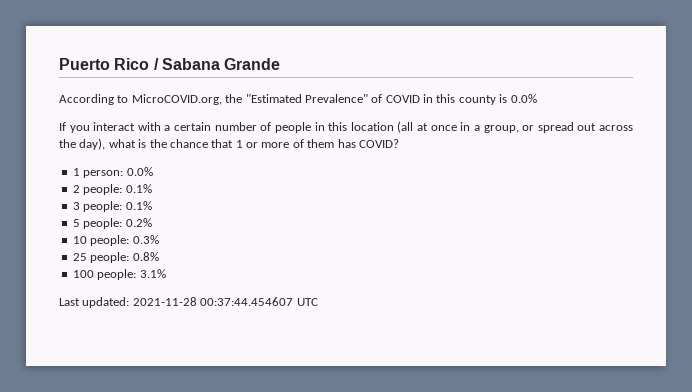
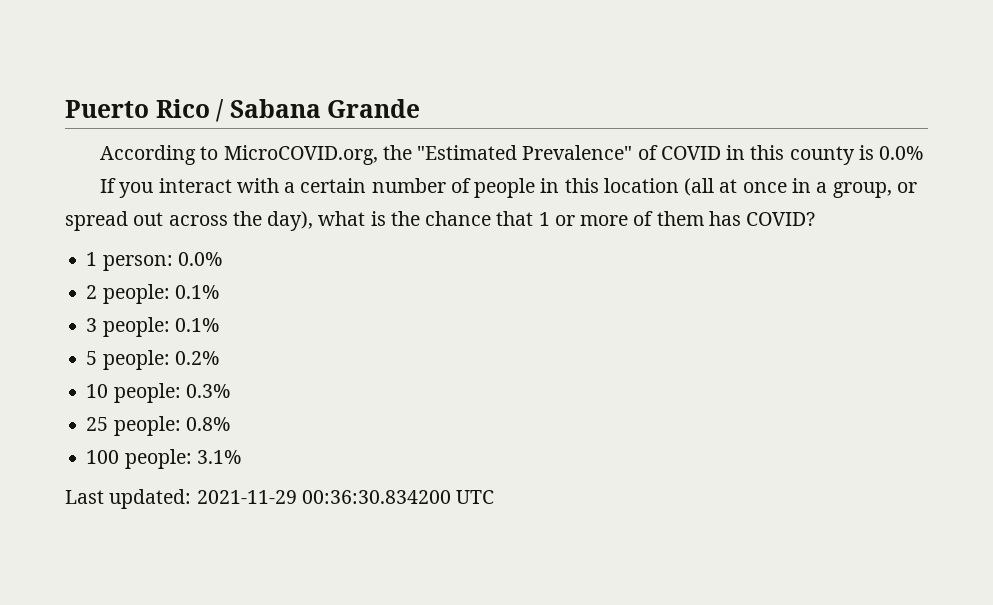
[132,297,294,306] 2021-11-28 00:37:44.454607 -> [196,490,451,504] 2021-11-29 00:36:30.834200

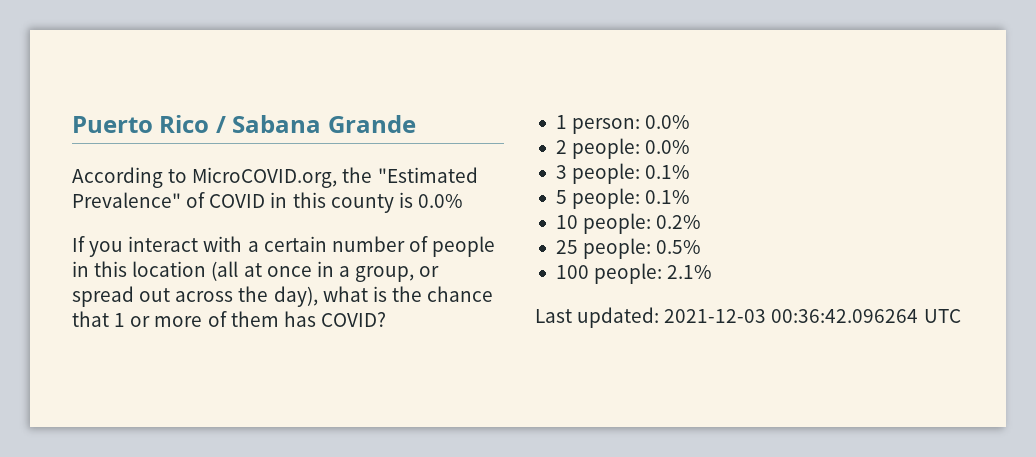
[174,285,219,299] 0.1% -> [645,140,691,154] 0.0%
[174,351,219,365] 0.2% -> [645,190,691,204] 0.1%
[185,384,230,398] 0.3% -> [656,215,702,229] 0.2%
[185,417,230,431] 0.8% -> [656,240,702,254] 0.5%
[196,450,241,464] 3.1% -> [667,265,713,279] 2.1%
[196,490,451,504] 2021-11-29 00:36:30.834200 -> [664,309,919,323] 2021-12-03 00:36:42.096264

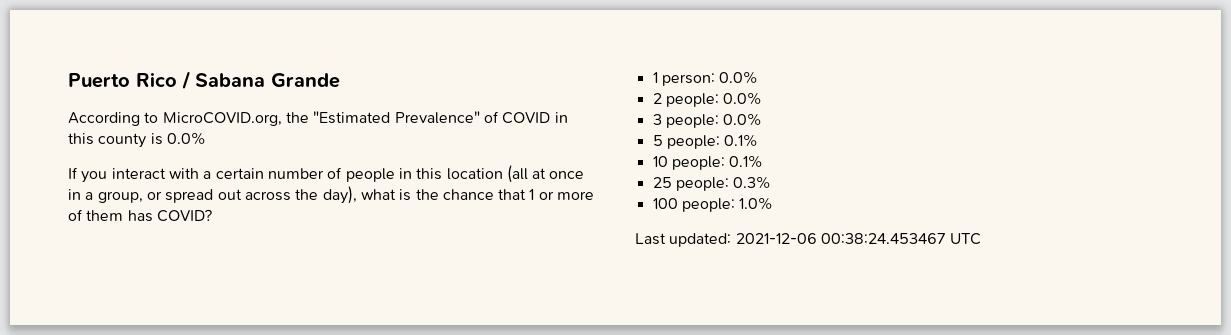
[645,165,691,179] 0.1% -> [723,113,763,126] 0.0%
[656,215,702,229] 0.2% -> [729,155,764,168] 0.1%
[656,240,702,254] 0.5% -> [733,176,772,189] 0.3%
[667,265,713,279] 2.1% -> [739,197,774,210] 1.0%
[664,309,919,323] 2021-12-03 00:36:42.096264 -> [735,233,946,244] 2021-12-06 00:38:24.453467

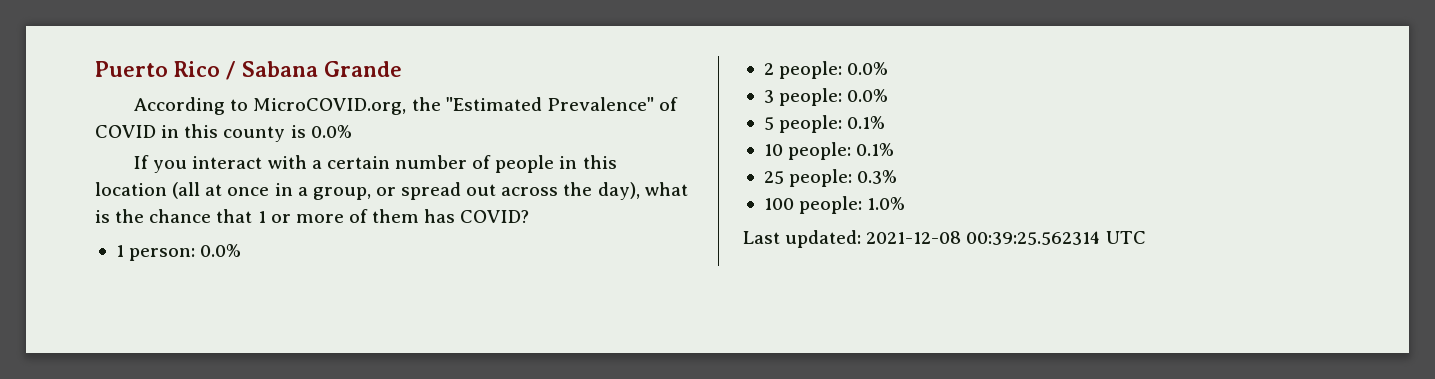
[735,233,946,244] 2021-12-06 00:38:24.453467 -> [866,231,1101,245] 2021-12-08 00:39:25.562314

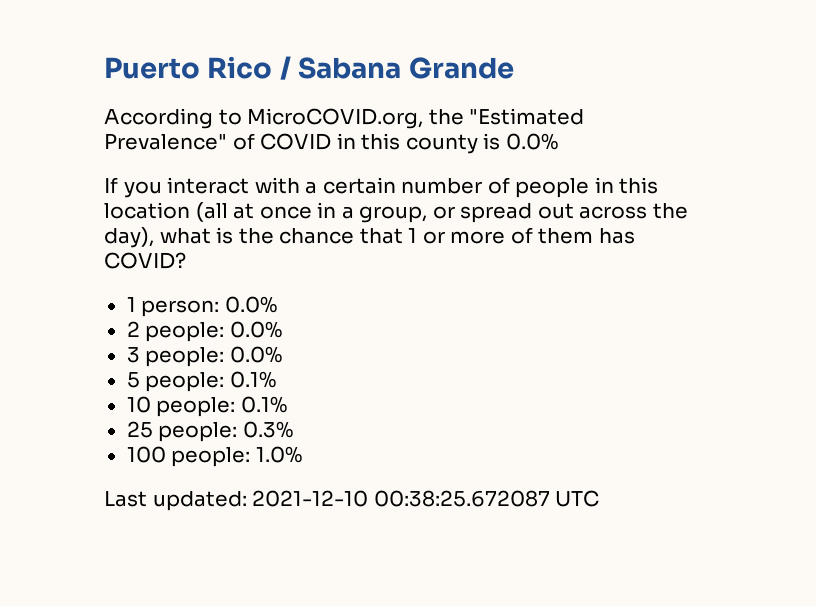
[866,231,1101,245] 2021-12-08 00:39:25.562314 -> [252,490,550,507] 2021-12-10 00:38:25.672087

